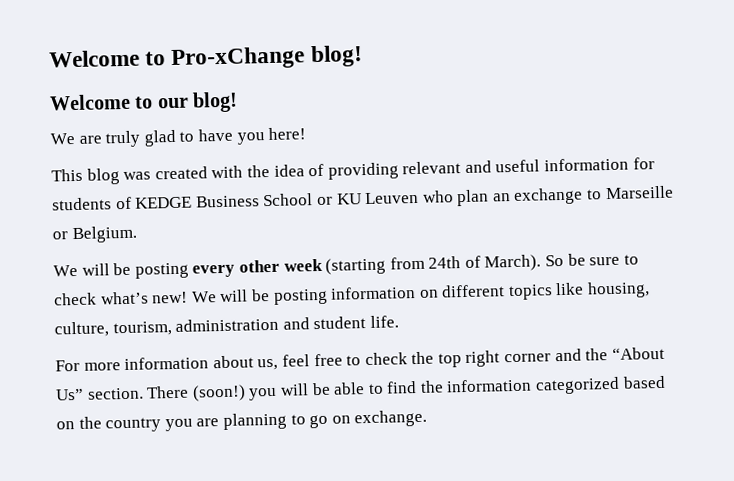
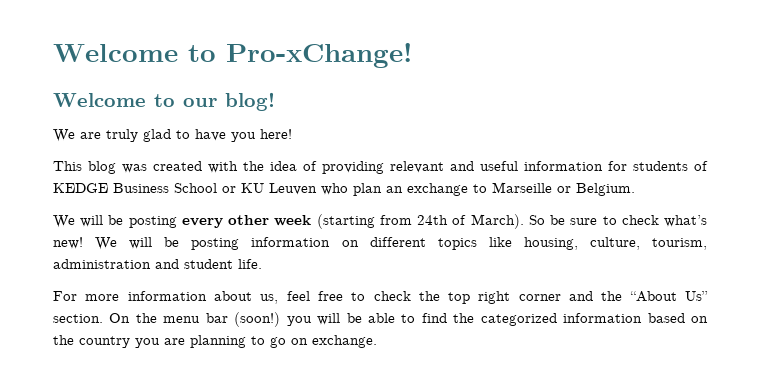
[49,45,363,70] Welcome to Pro-xChange blog! -> [53,42,412,68] Welcome to Pro-xChange!
[146,385,190,399] There -> [109,313,228,323] On the menu bar
[446,376,621,395] information categorized -> [480,313,643,326] categorized information

